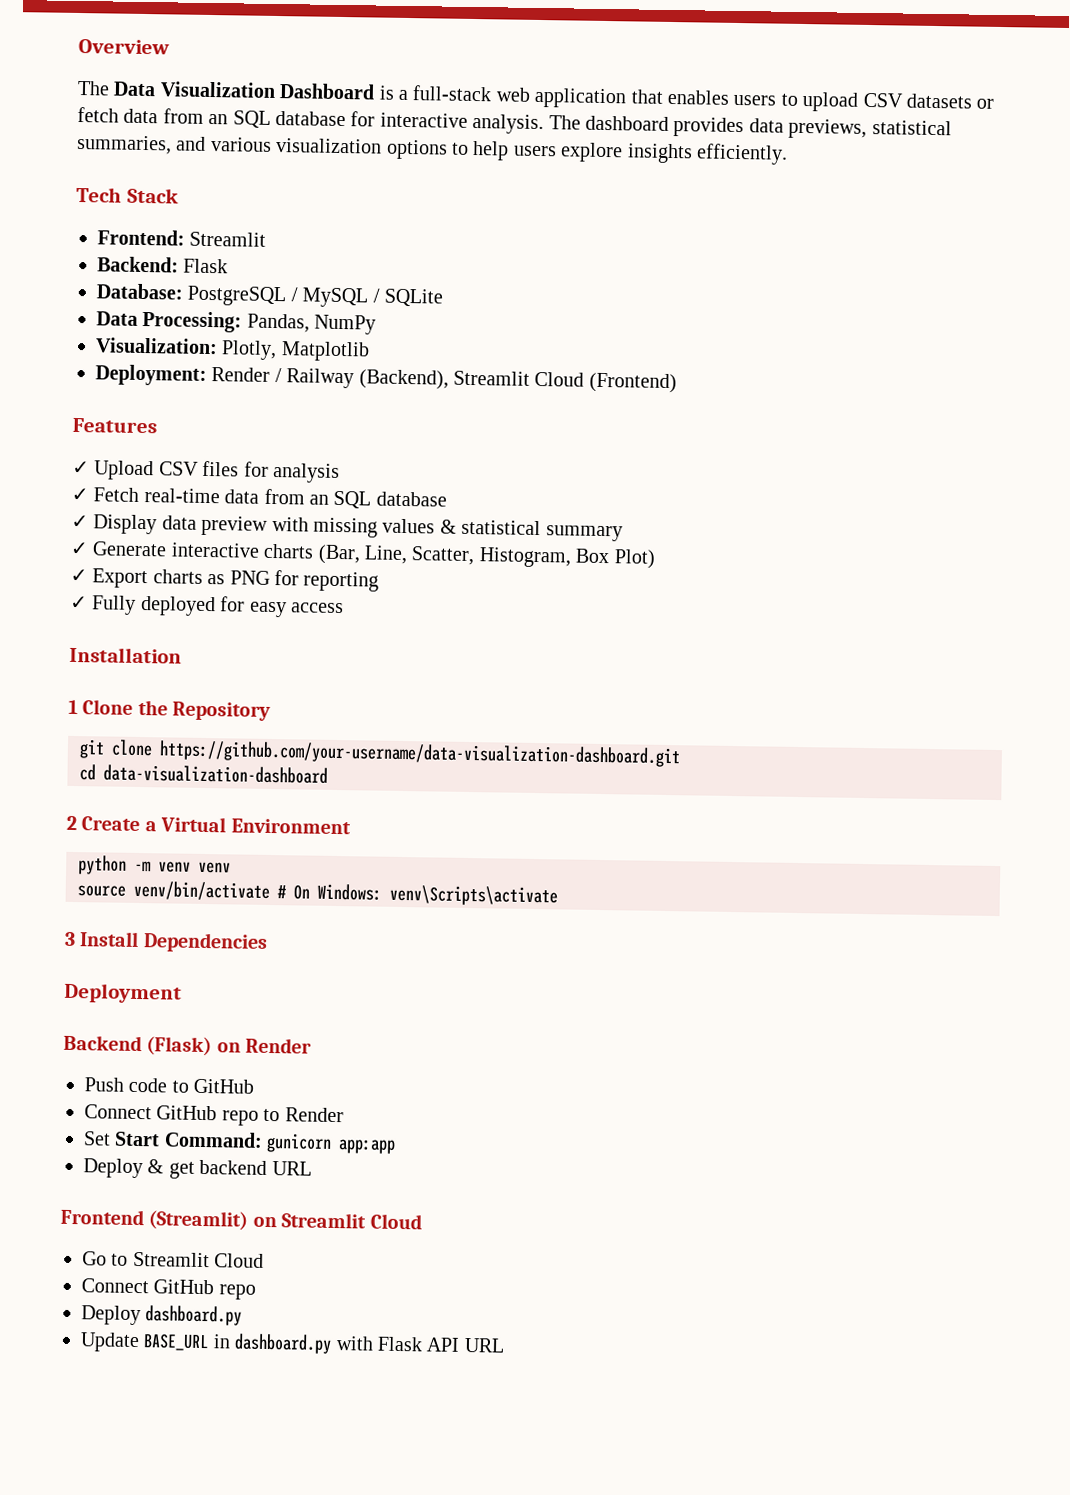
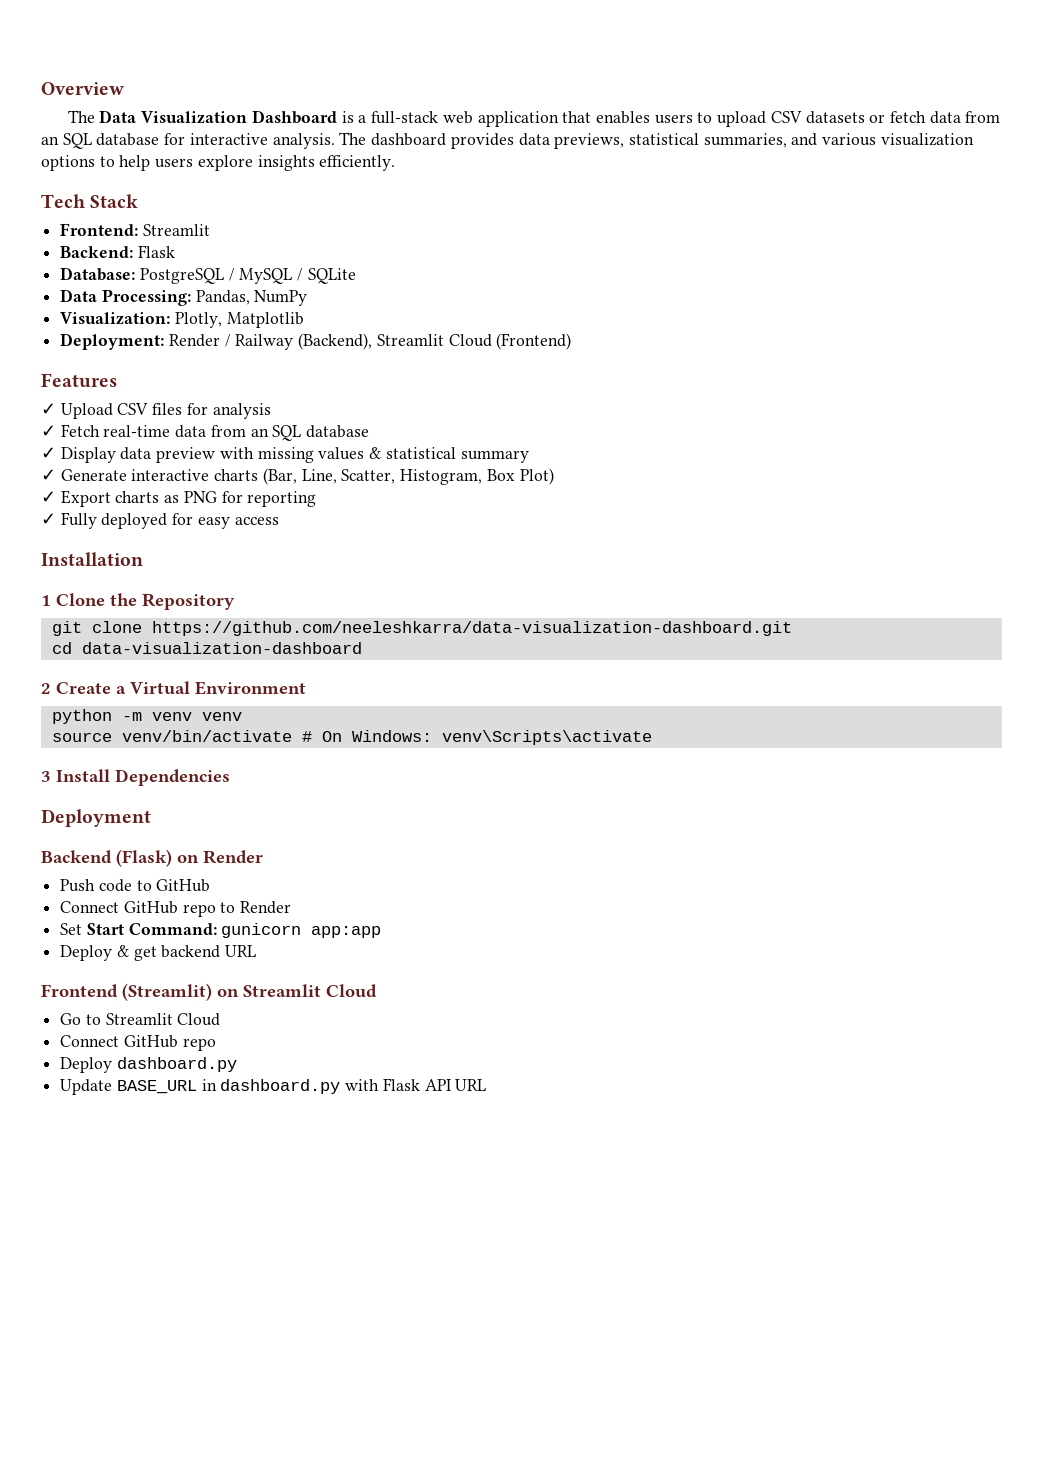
[159,740,681,768] https://github.com/your-username/data-visualization-dashboard.git -> [151,621,792,636] https://github.com/neeleshkarra/data-visualization-dashboard.git

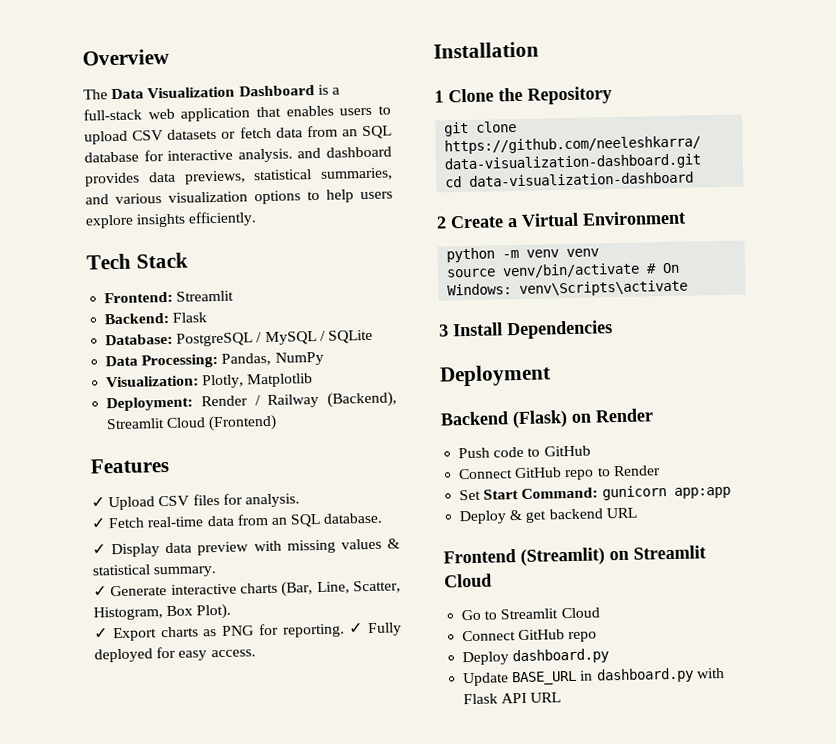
[339,132,367,145] The -> [297,147,322,159] and
[212,403,271,419] analysis -> [244,493,300,508] analysis.
[306,425,370,438] database -> [323,512,383,524] database.
[460,450,529,463] summary -> [153,566,218,578] summary.
[519,468,554,485] Plot) -> [196,603,232,620] Plot).
[247,491,317,507] reporting // -> [282,623,345,638] reporting.
[234,517,279,525] access -> [210,649,256,658] access.

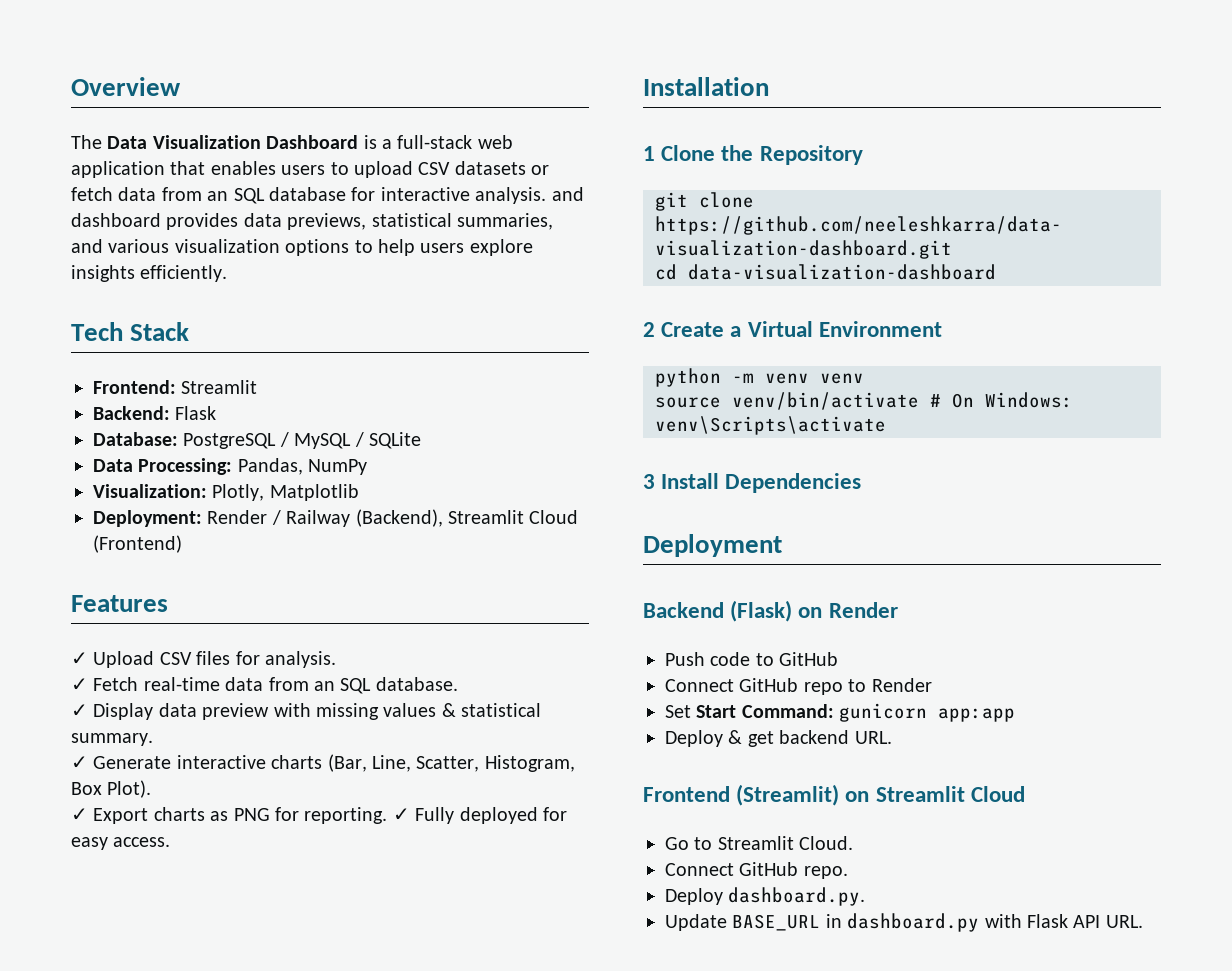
[605,507,637,519] URL -> [854,731,892,744] URL.
[560,607,600,619] [462,629,598,643] [462,648,610,666] Cloud // Connect GitHub repo // Deploy dashboard.py -> [799,836,854,850] [665,862,848,879] [665,887,866,906] Cloud. // Connect GitHub repo. // Deploy dashboard.py.
[530,692,562,703] URL -> [1105,915,1143,928] URL.

